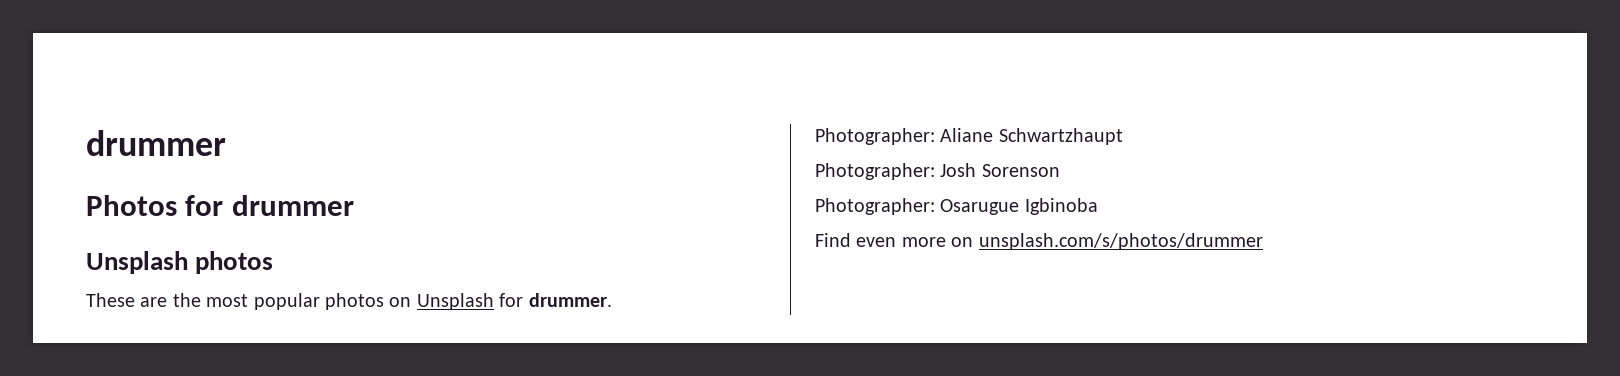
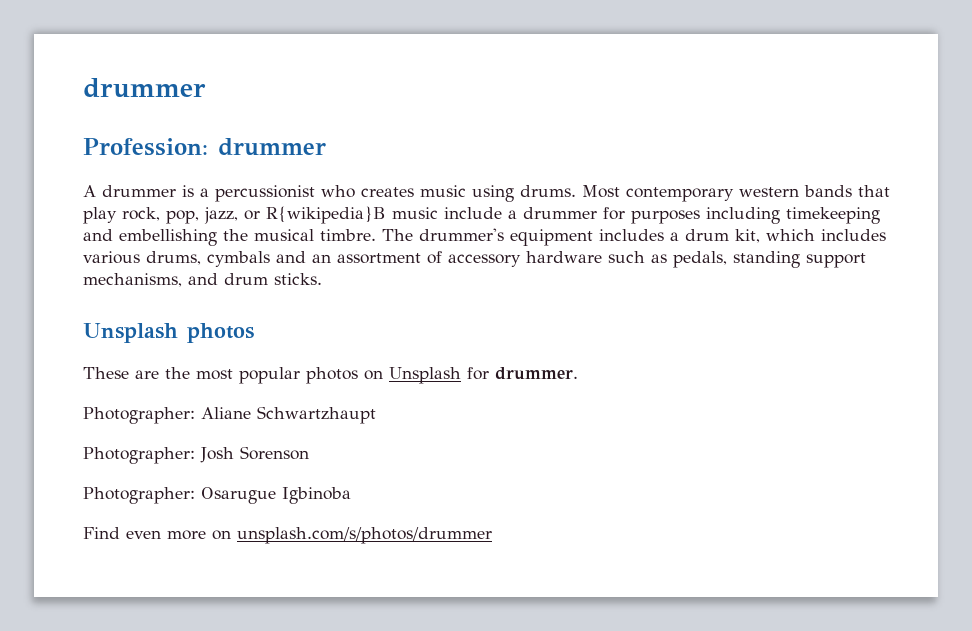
[86,130,226,156] [86,195,354,216] drummer // Photos for drummer -> [83,78,206,98] [83,138,326,156] [83,185,890,202] [83,206,880,224] [83,228,886,246] [83,251,866,268] [83,273,322,287] drummer // Profession: drummer // A drummer is a percussionist who creates music using drums. Most contemporary western bands that play rock, pop, jazz, or R{wikipedia}B music include a drummer for purposes including timekeeping and embellishing the musical timbre. The drummer's equipment includes a drum kit, which includes various drums, cymbals and an assortment of accessory hardware such as pedals, standing support mechanisms, and drum sticks.

